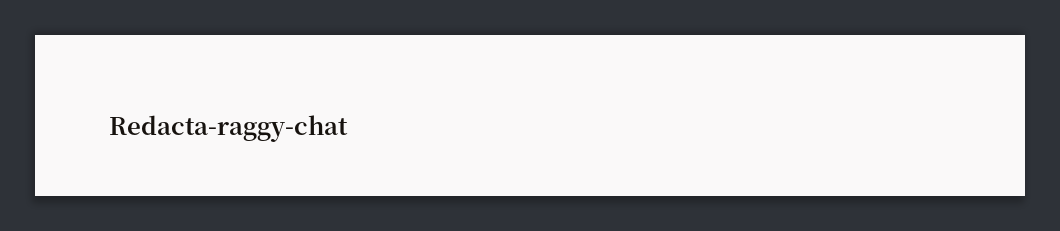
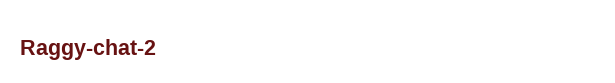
[109,115,348,142] Redacta-raggy-chat -> [20,39,156,60] Raggy-chat-2

